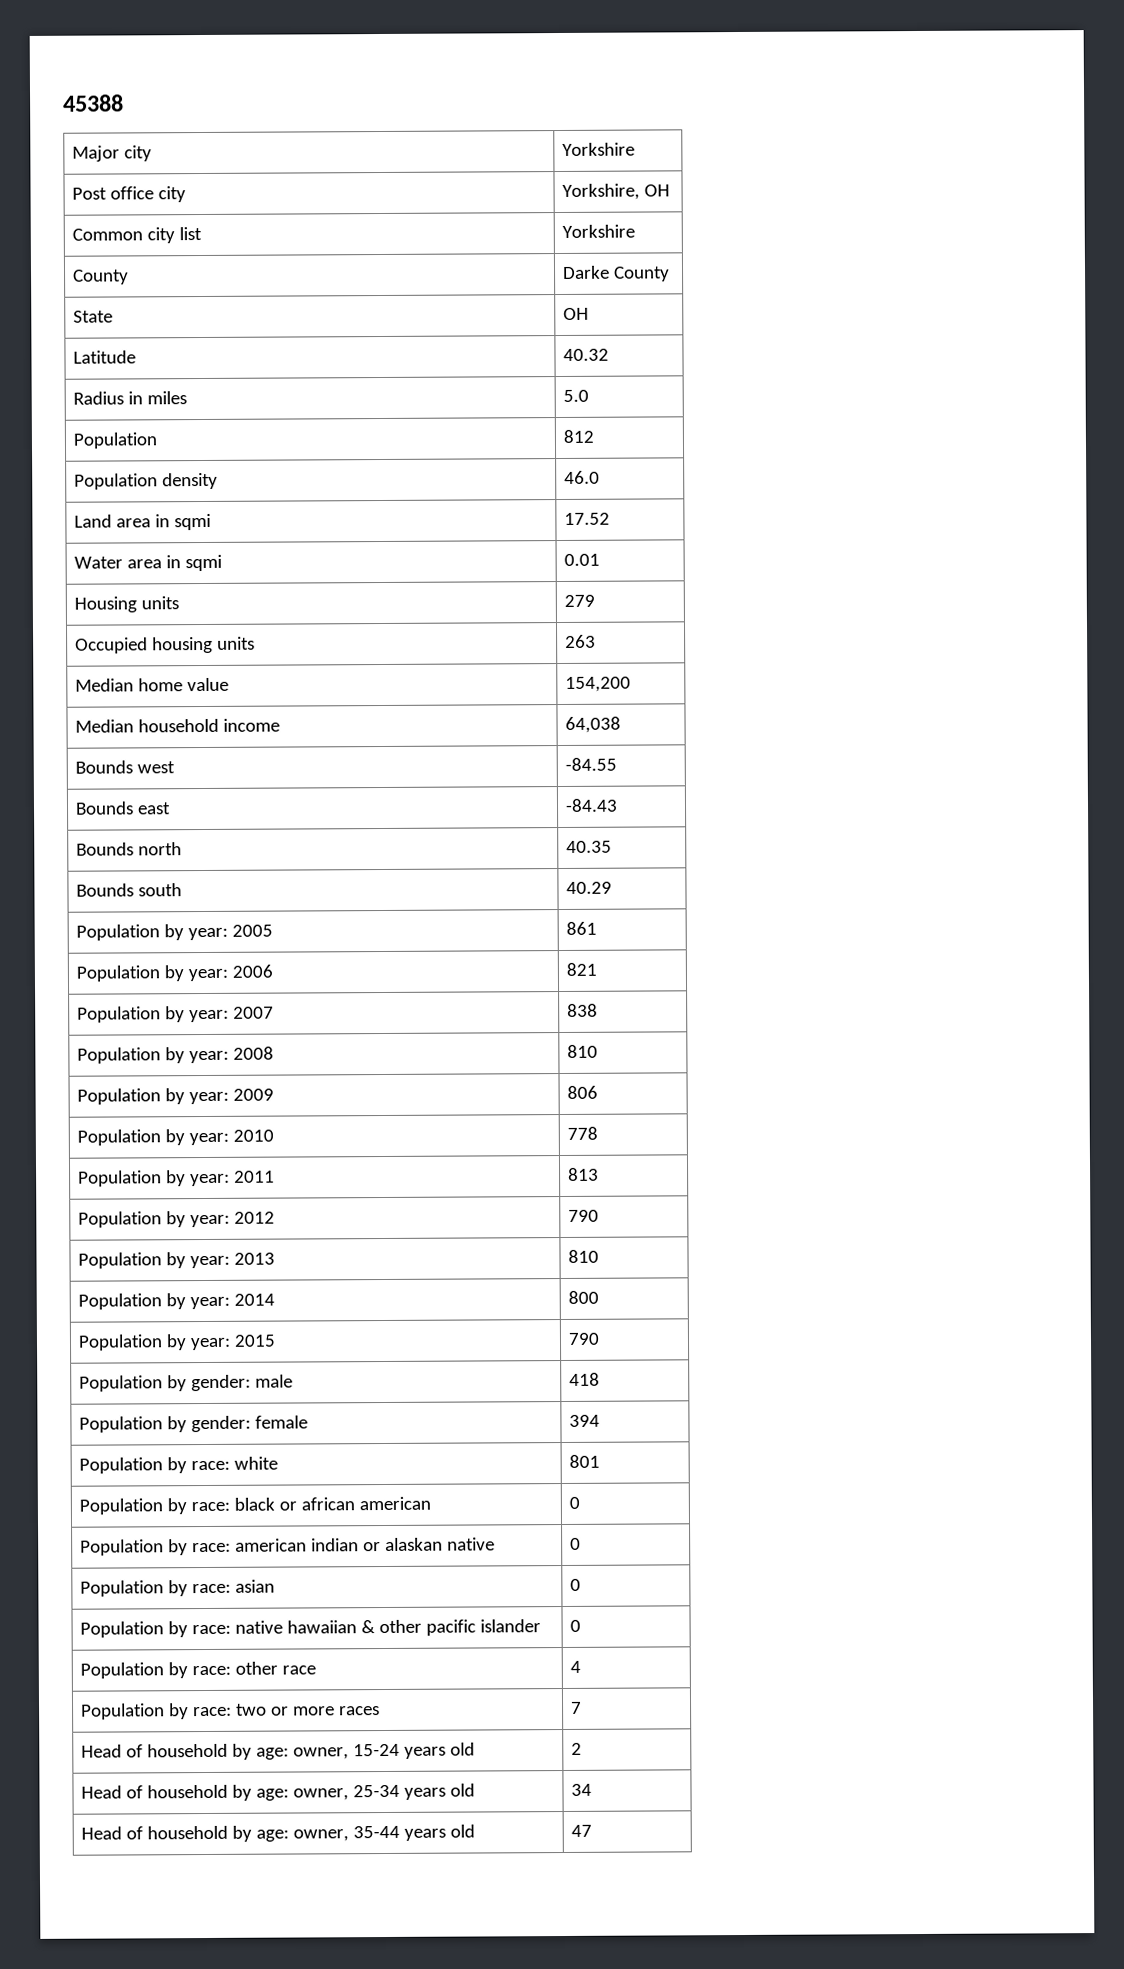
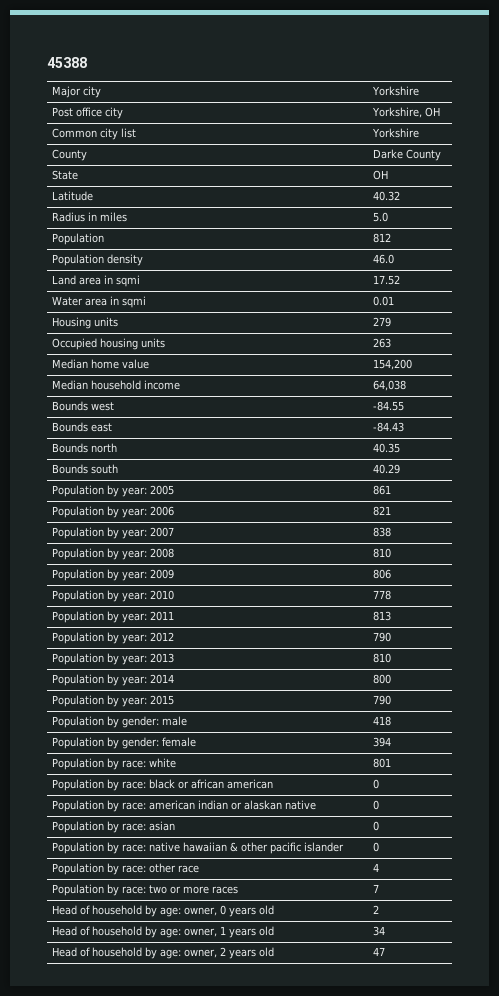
[352,1743,400,1757] 15-24 -> [219,905,226,915] 0
[352,1784,400,1798] 25-34 -> [219,926,226,935] 1
[352,1825,400,1839] 35-44 -> [219,947,226,956] 2

